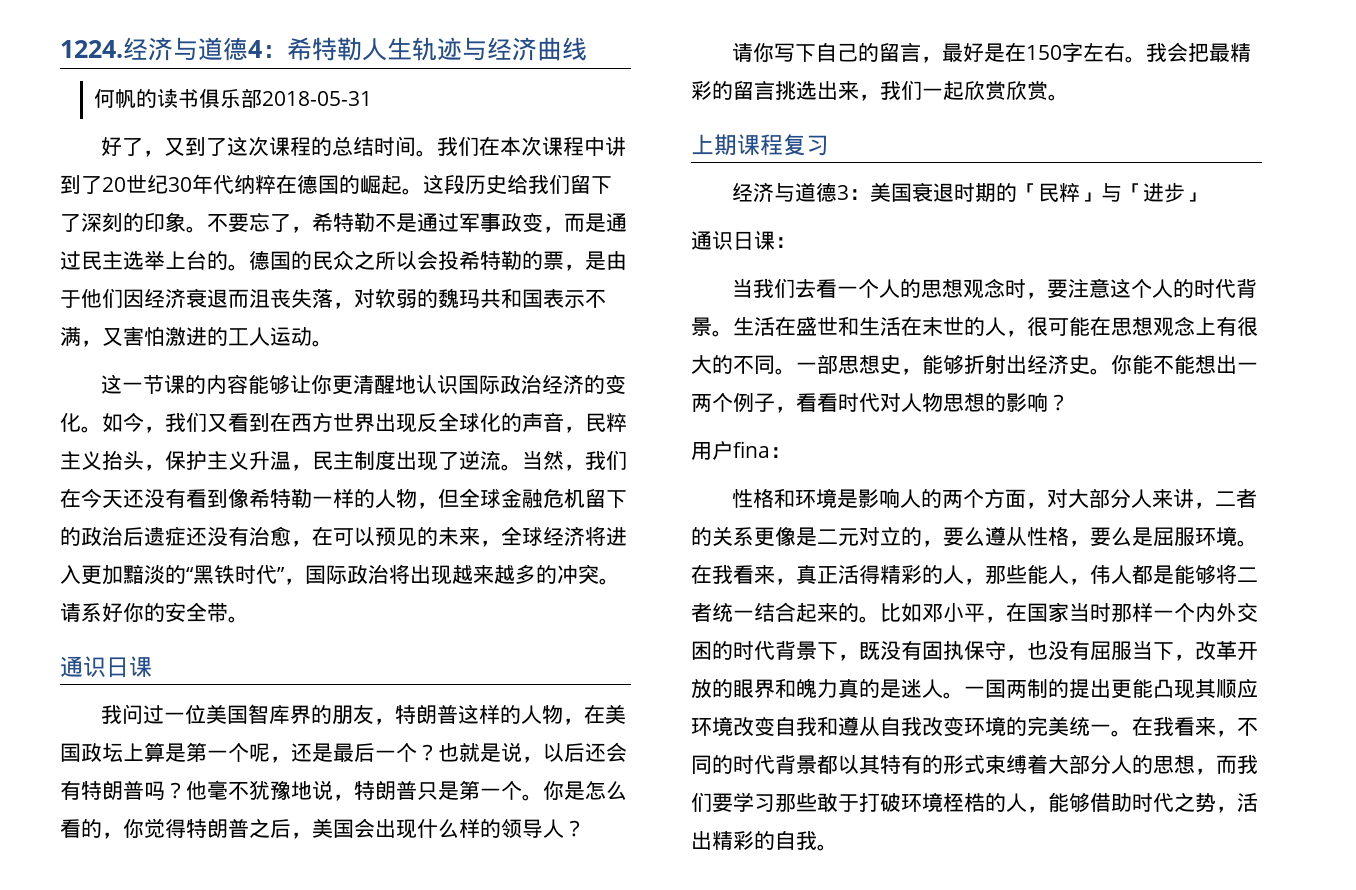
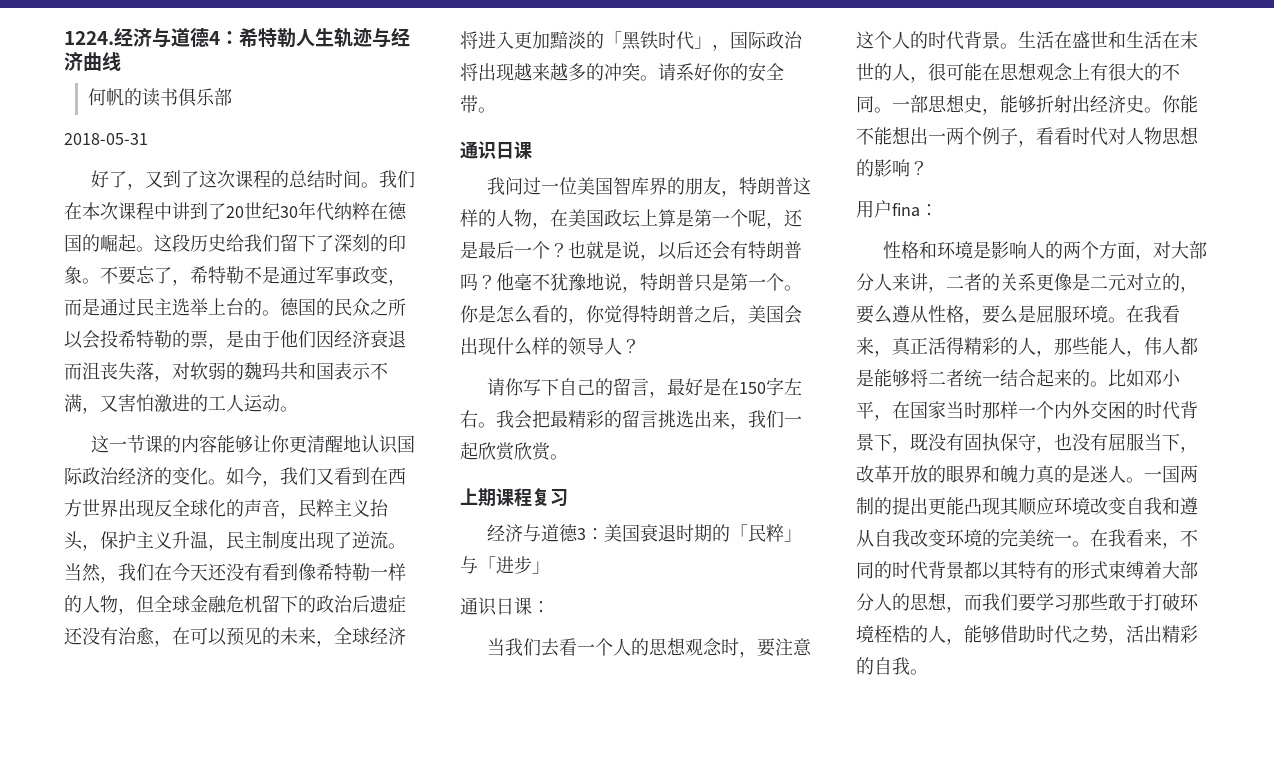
(263, 98) none -> (232, 97) //
[186,567,194,582] “ -> [604,31,622,47] 「
[277,567,285,582] ” -> [694,36,712,49] 」

